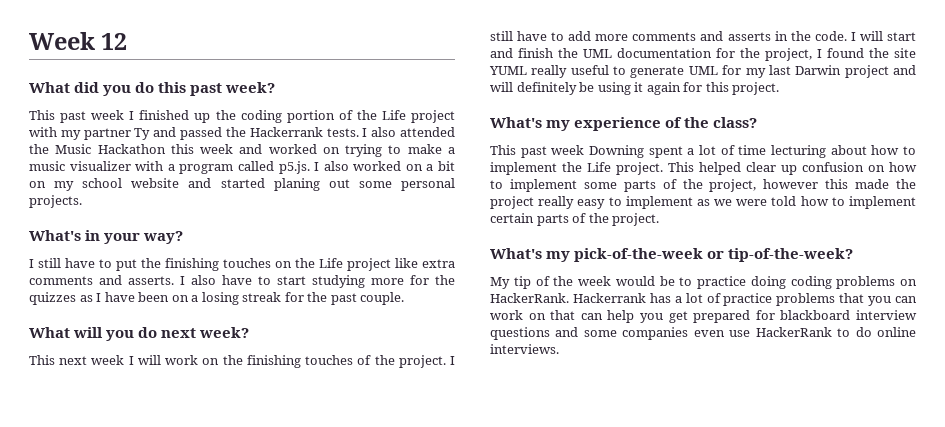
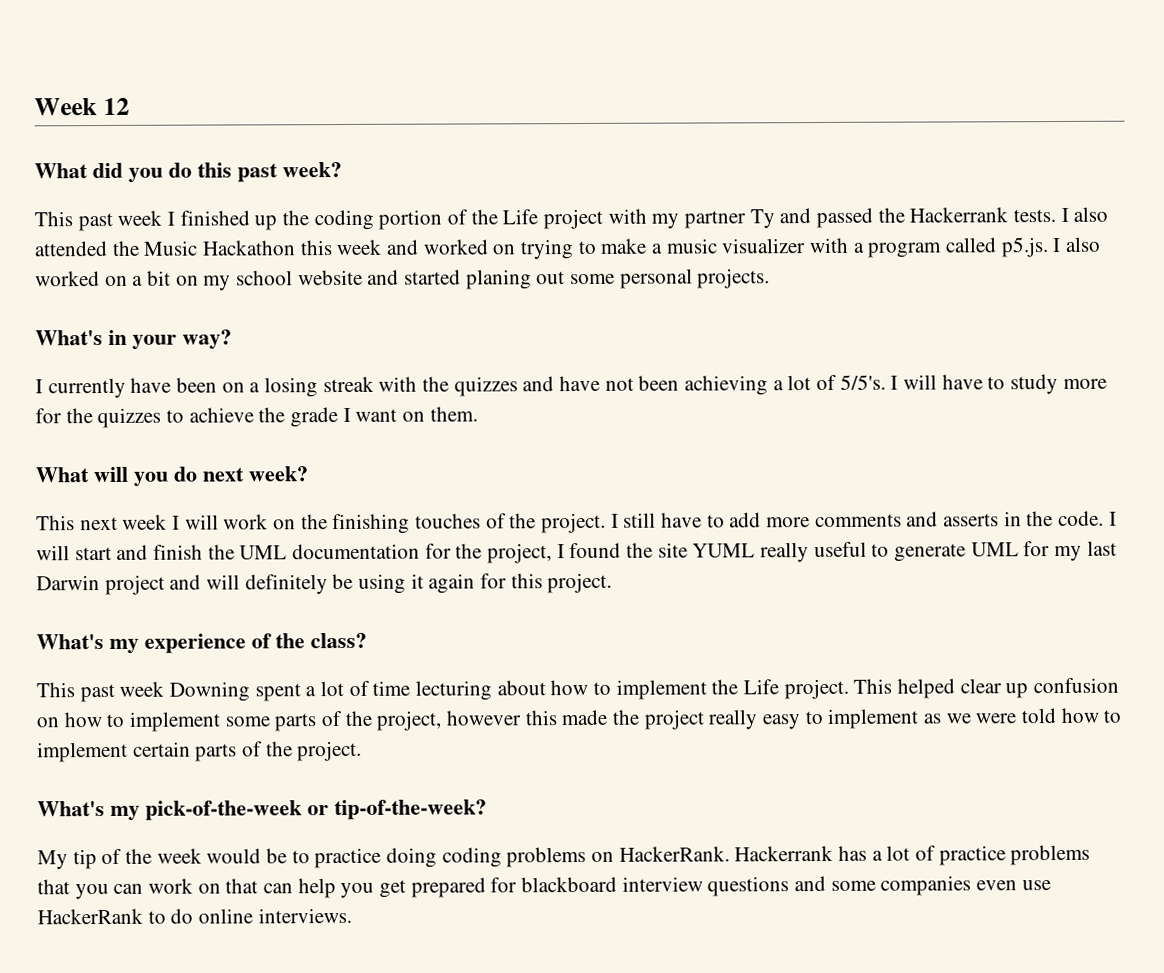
[38,258,455,271] [29,275,455,288] [29,292,102,305] still have to put the finishing touches on the Life project like extra comments and asserts. I also have to start studying more for the quizzes as I -> [47,377,126,399] currently
[284,292,405,305] for the past couple. -> [378,374,1107,397] [35,406,478,429] with the quizzes and have not been achieving a lot of 5/5's. I will have to study more for the quizzes to achieve the grade I want on them.

